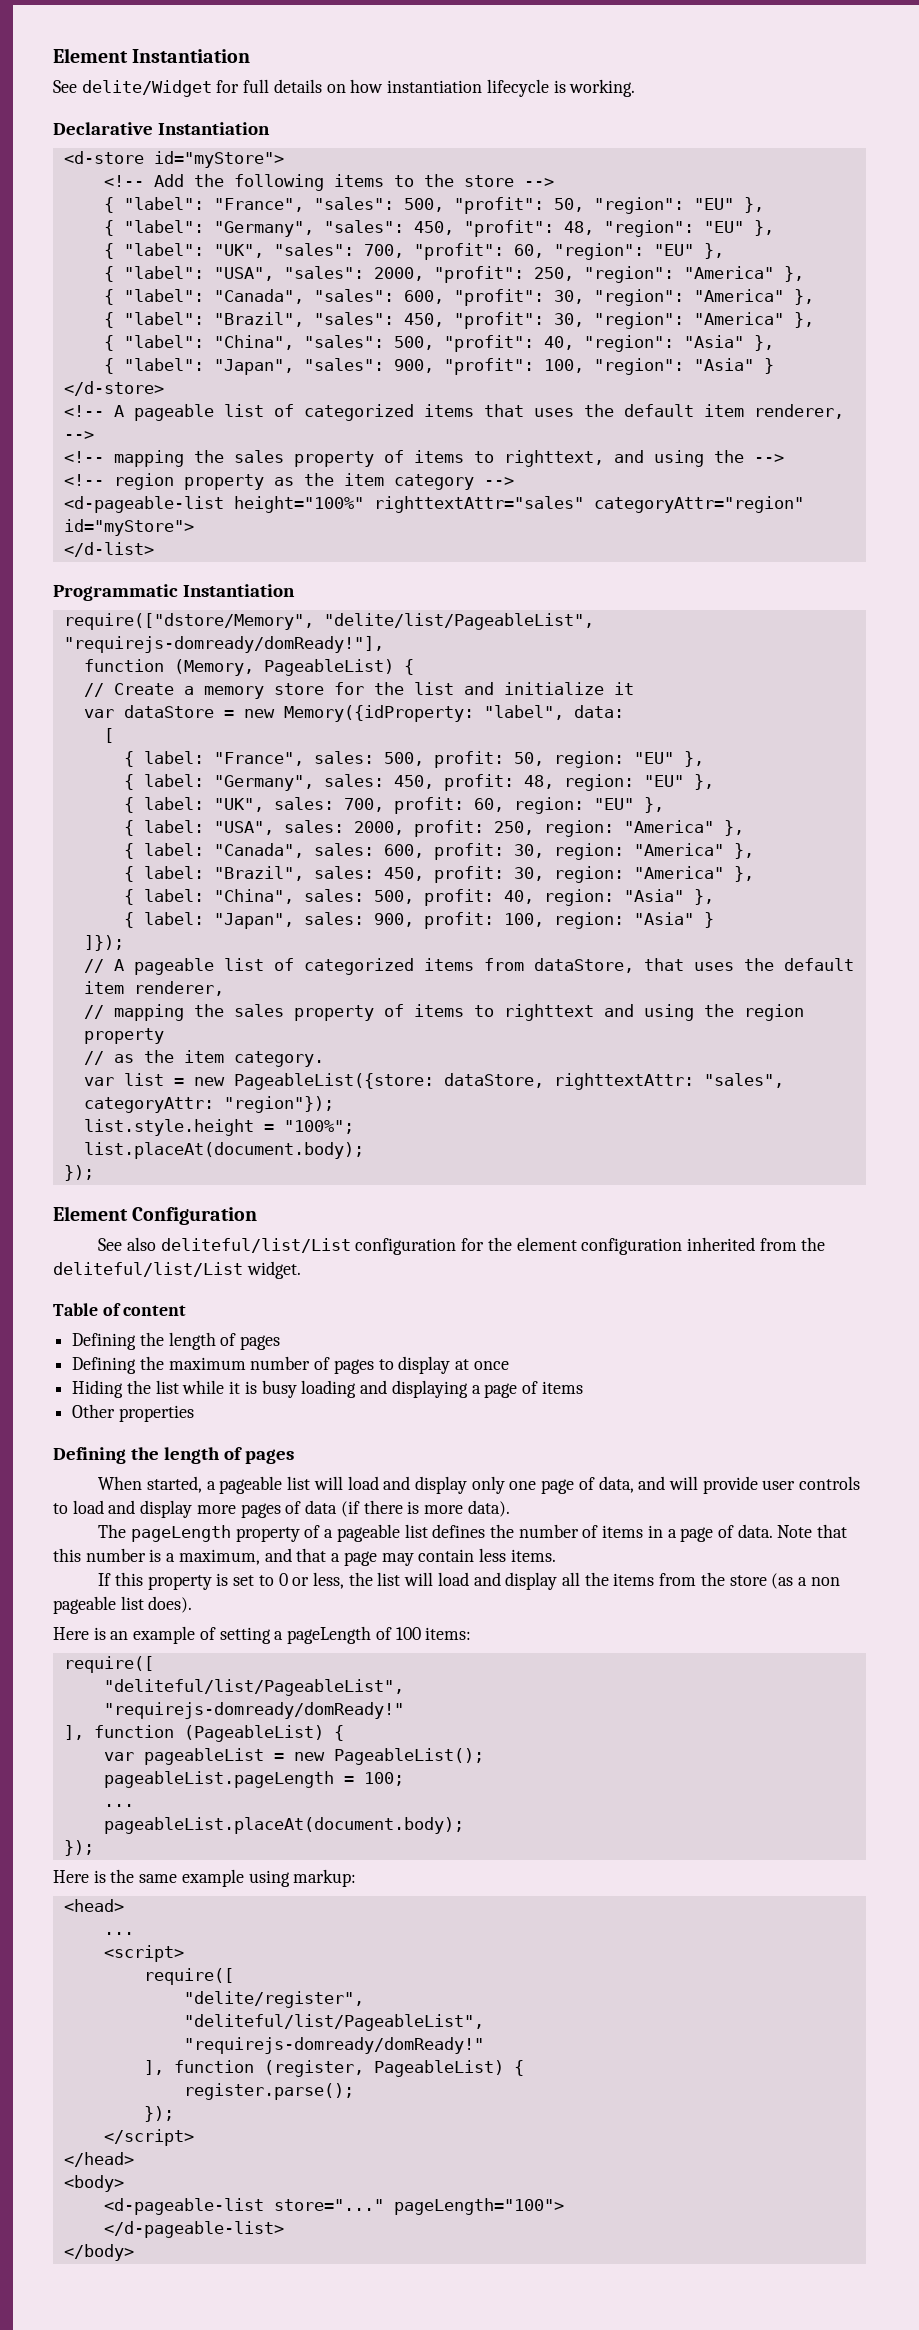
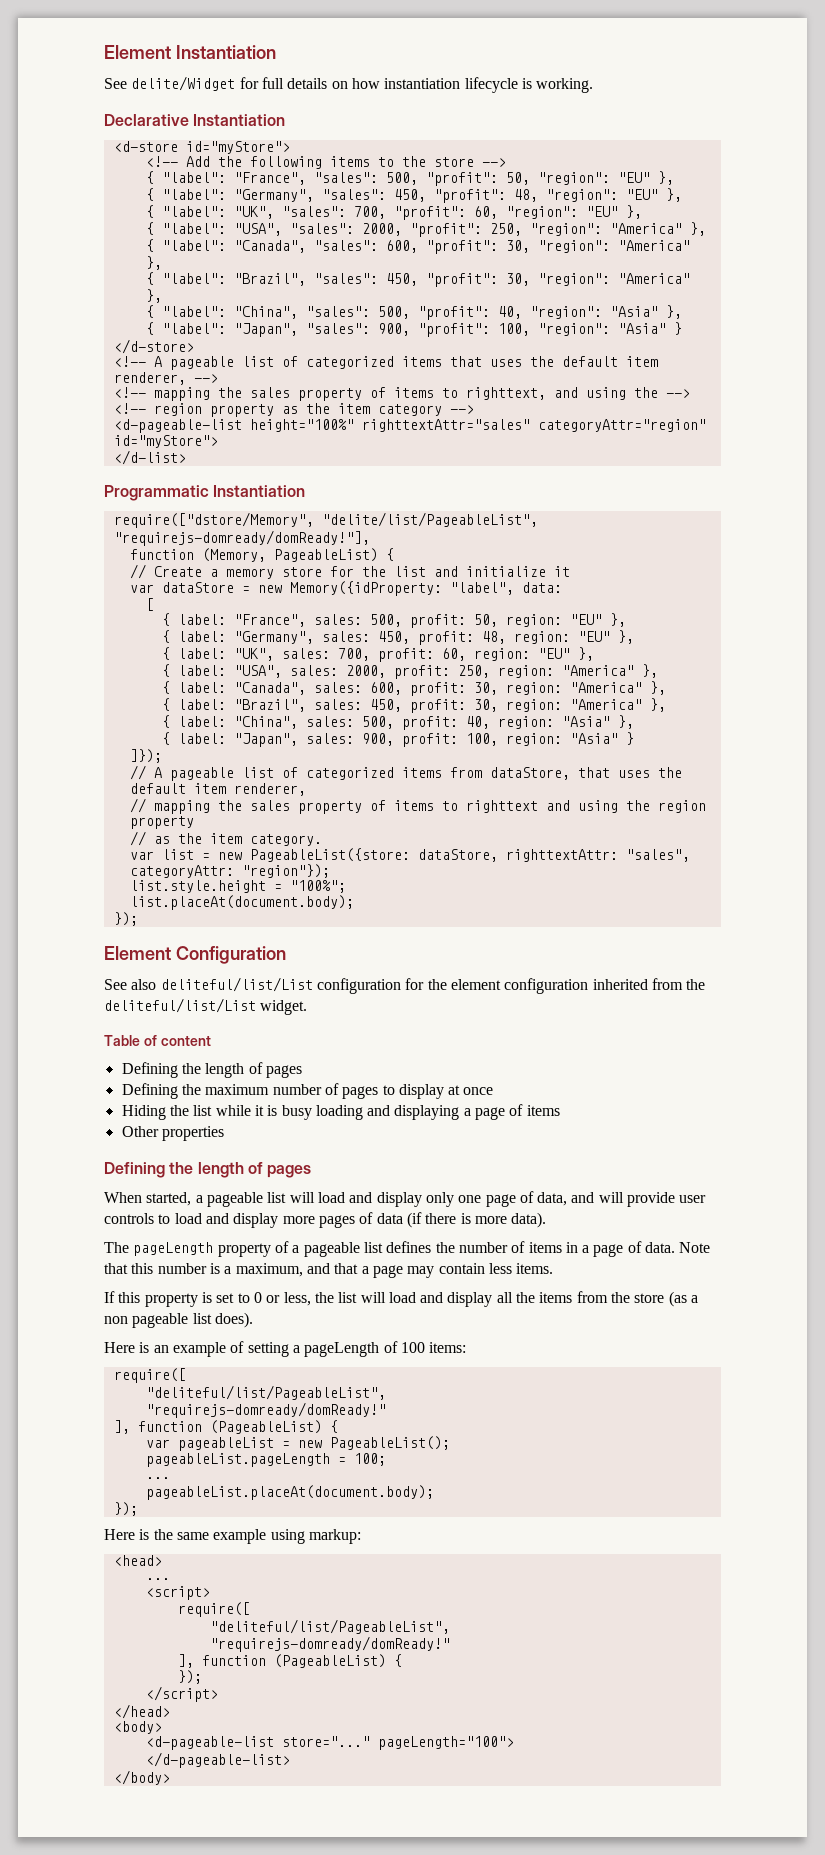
[183,1991,364,2008] [183,2014,484,2031] [183,2037,484,2054] [143,2060,524,2077] [183,2083,354,2100] // "delite/register", // "deliteful/list/PageableList", // "requirejs-domready/domReady!" // ], function (register, PageableList) { // register.parse(); -> [209,1619,450,1634] [209,1636,450,1652] [177,1654,402,1668] // "deliteful/list/PageableList", // "requirejs-domready/domReady!" // ], function (PageableList) {

